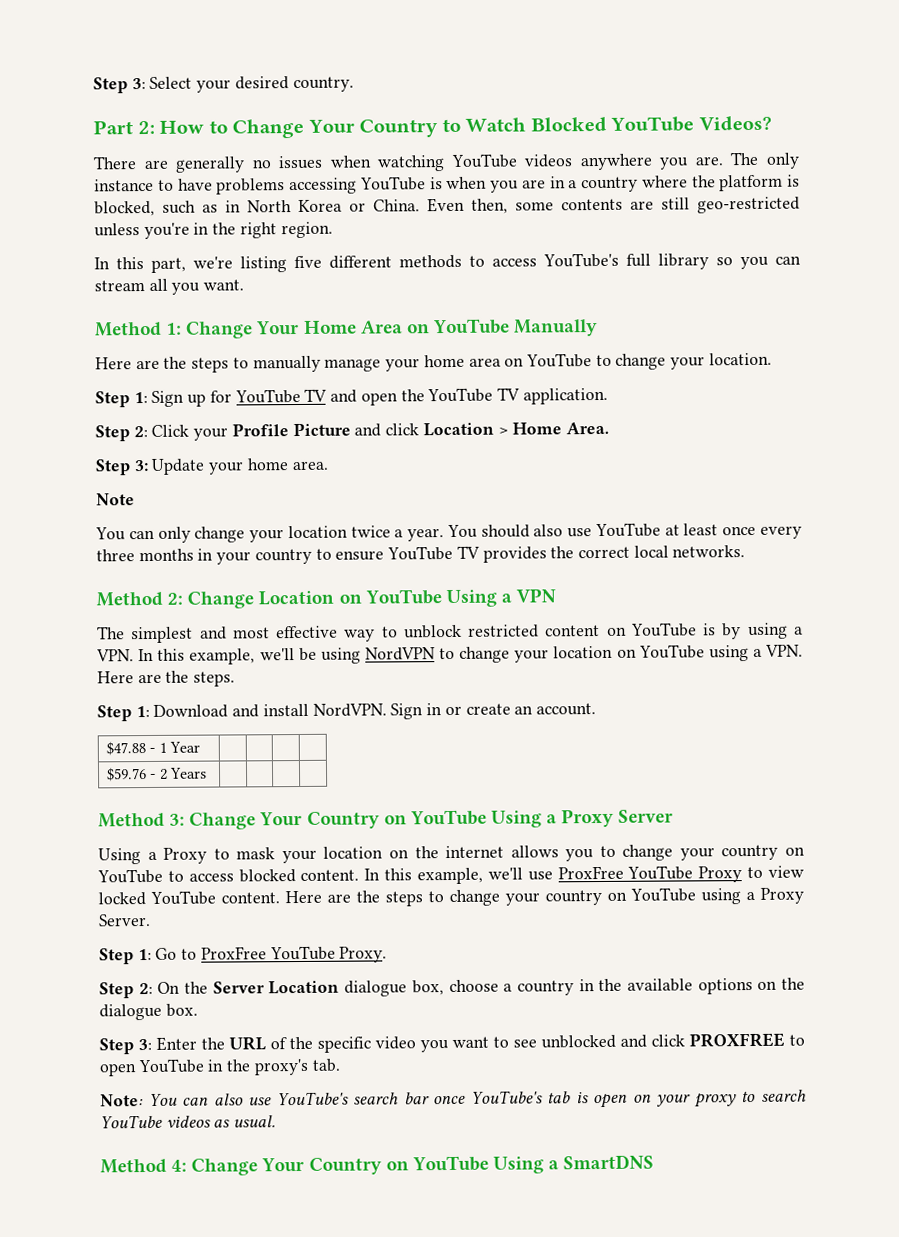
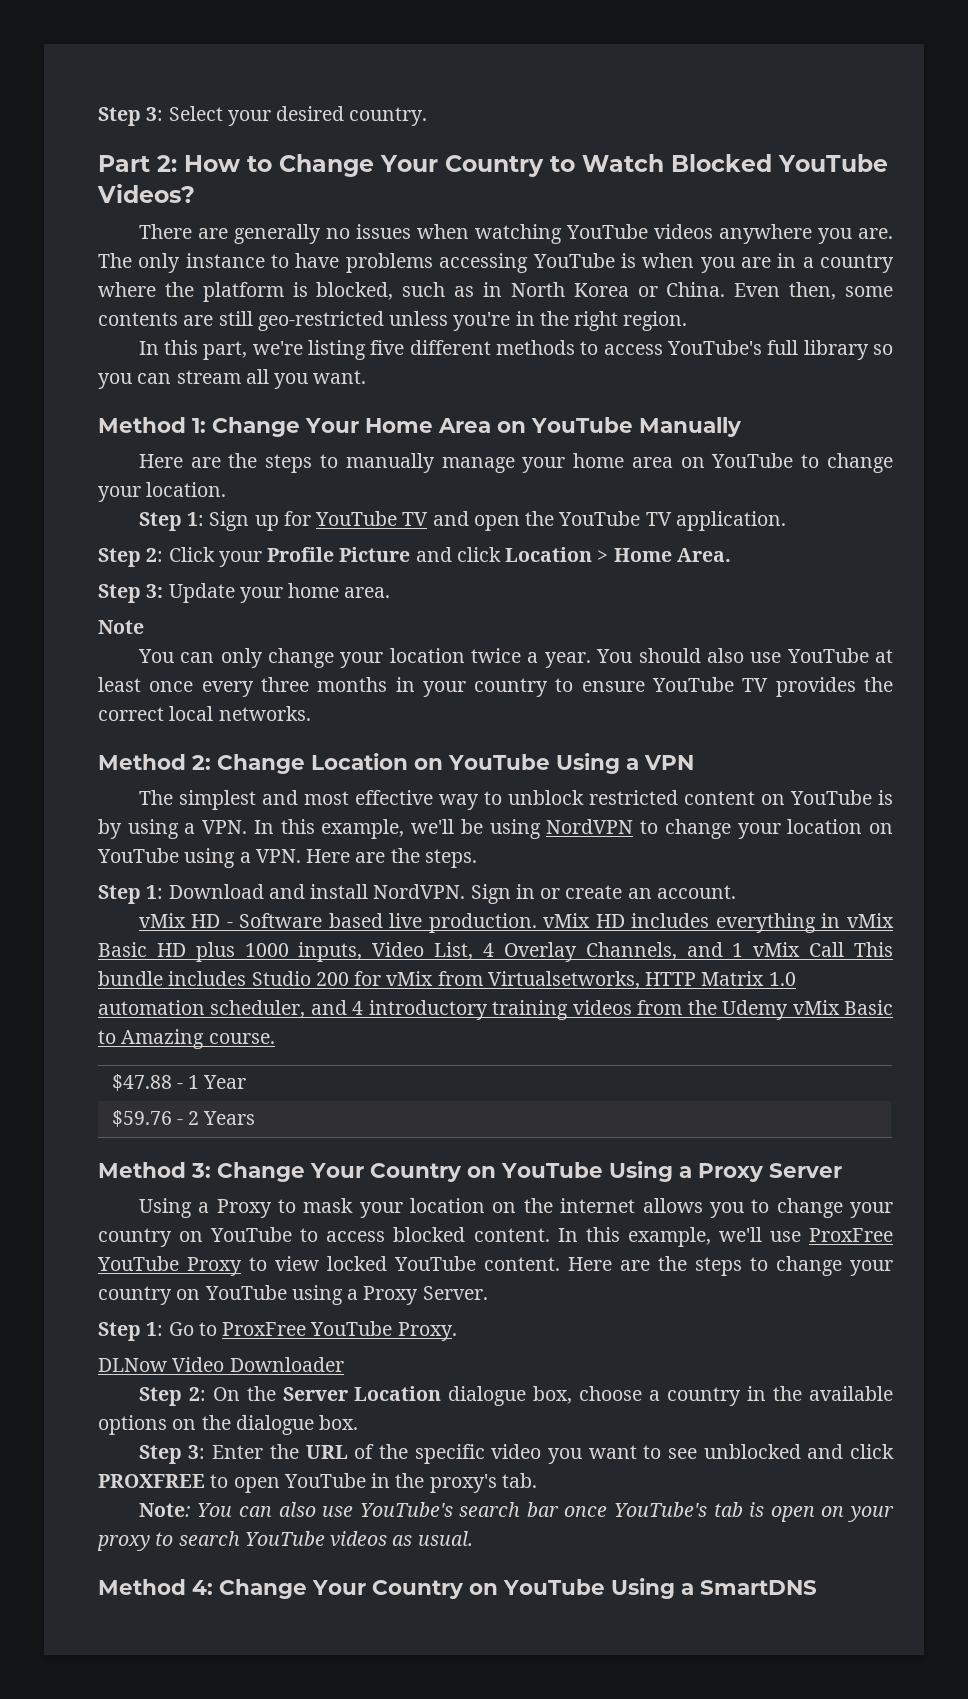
(596, 709) none -> [138,913,894,933] [98,942,893,962] [98,971,796,989] [98,1000,894,1020] [98,1029,275,1049] // vMix HD - Software based live production. vMix HD includes everything in vMix Basic HD plus 1000 inputs, Video List, 4 Overlay Channels, and 1 vMix Call This bundle includes Studio 200 for vMix from Virtualsetworks, HTTP Matrix 1.0 automation scheduler, and 4 introductory training videos from the Udemy vMix Basic to Amazing course.
(388, 954) none -> [98,1357,344,1372] // DLNow Video Downloader

